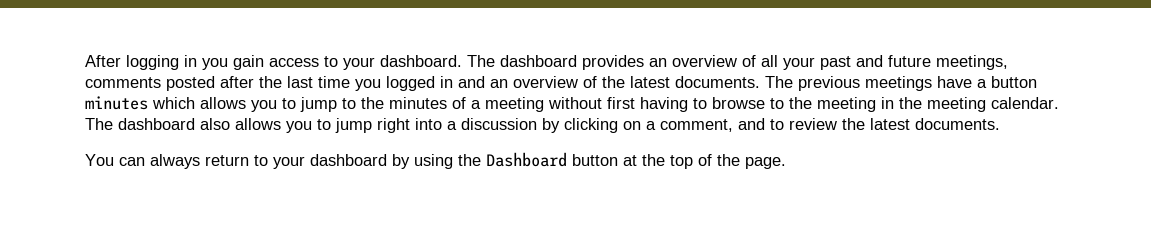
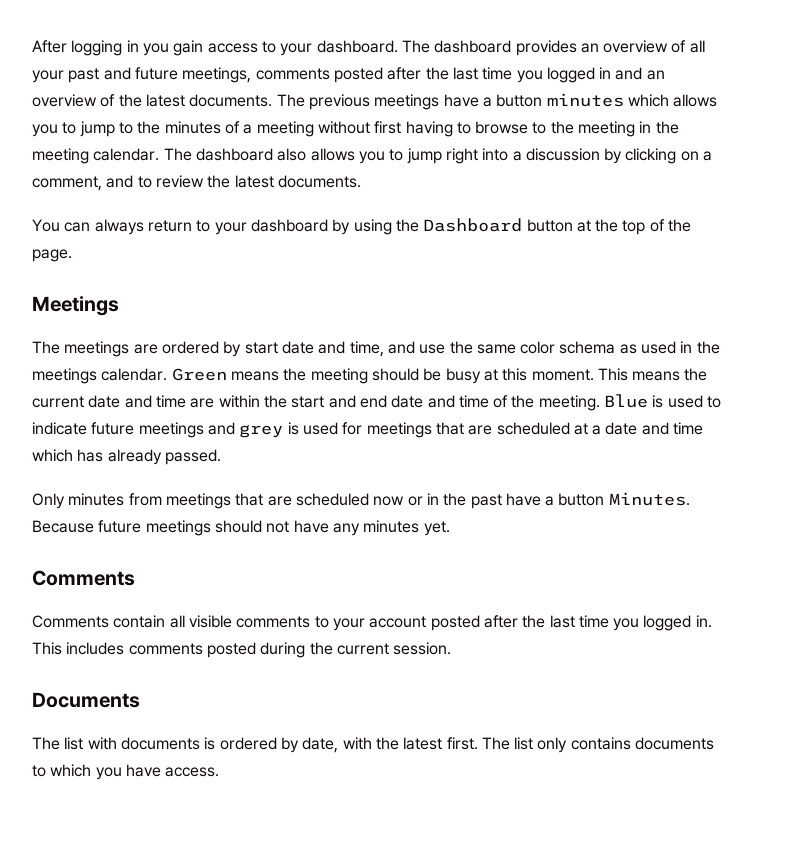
(786, 163) none -> [32,296,119,316] [32,341,720,357] [32,368,708,384] [32,394,722,411] [32,422,704,438] [32,449,221,465] [32,492,690,509] [32,520,450,536] [32,570,135,586] [32,615,712,631] [32,642,452,658] [32,692,140,708] [32,737,715,753] [32,764,220,780] // Meetings // The meetings are ordered by start date and time, and use the same color schema as used in the meetings calendar. Green means the meeting should be busy at this moment. This means the current date and time are within the start and end date and time of the meeting. Blue is used to indicate future meetings and grey is used for meetings that are scheduled at a date and time which has already passed. // Only minutes from meetings that are scheduled now or in the past have a button Minutes. Because future meetings should not have any minutes yet. // Comments // Comments contain all visible comments to your account posted after the last time you logged in. This includes comments posted during the current session. // Documents // The list with documents is ordered by date, with the latest first. The list only contains documents to which you have access.

